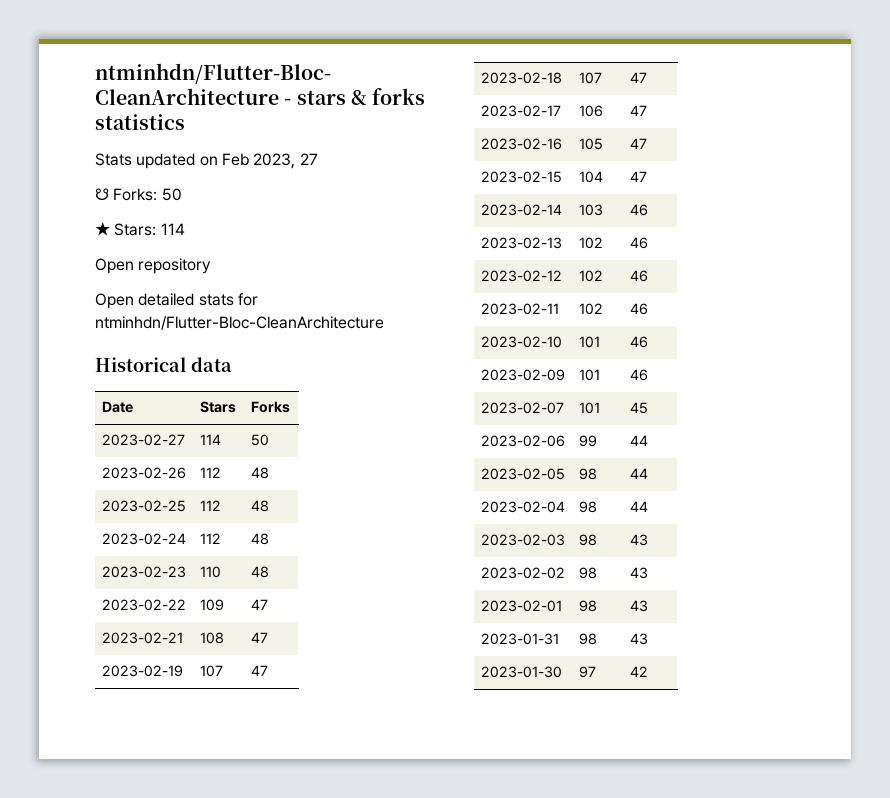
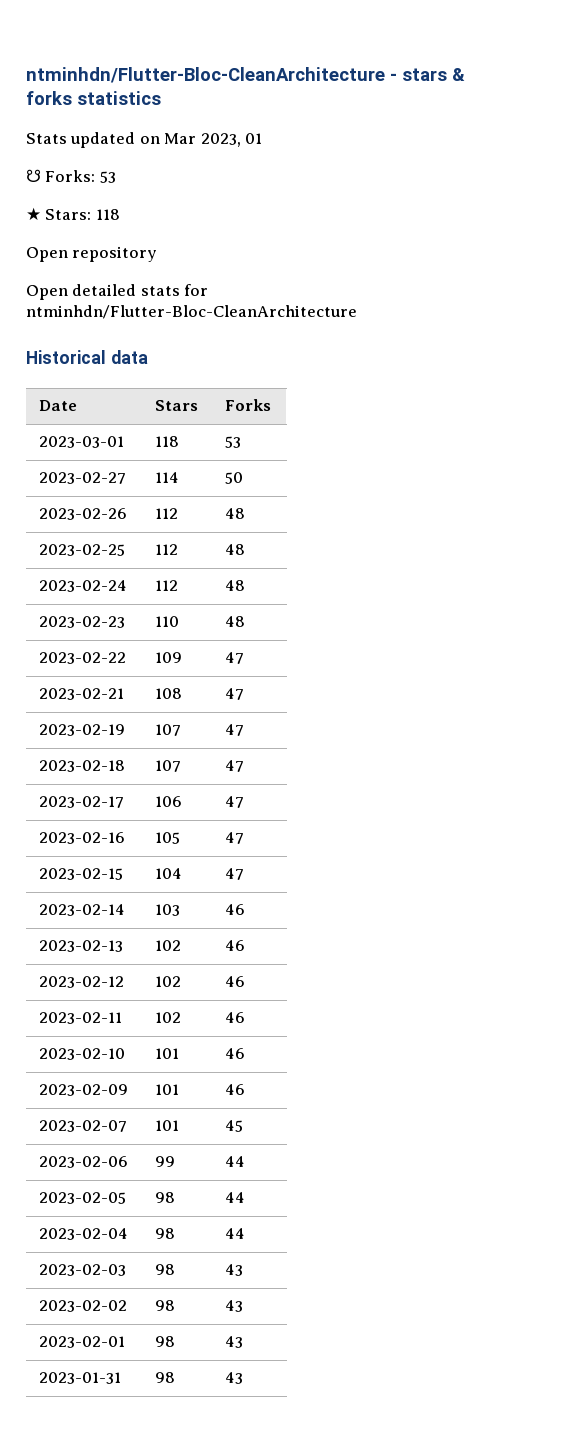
[221,153,318,169] Feb 2023, 27 -> [164,133,263,147] Mar 2023, 01
[161,188,182,201] 50 -> [99,171,116,183] 53
[160,223,185,235] 114 -> [95,209,120,220] 118
(290, 407) none -> [39,436,125,448] [155,436,180,447] [225,436,242,448] // 2023-03-01 | 118 | 53
[480,666,562,678] [578,666,596,678] [629,666,648,677] // 2023-01-30 | 97 | 42 -> (244, 1378) none

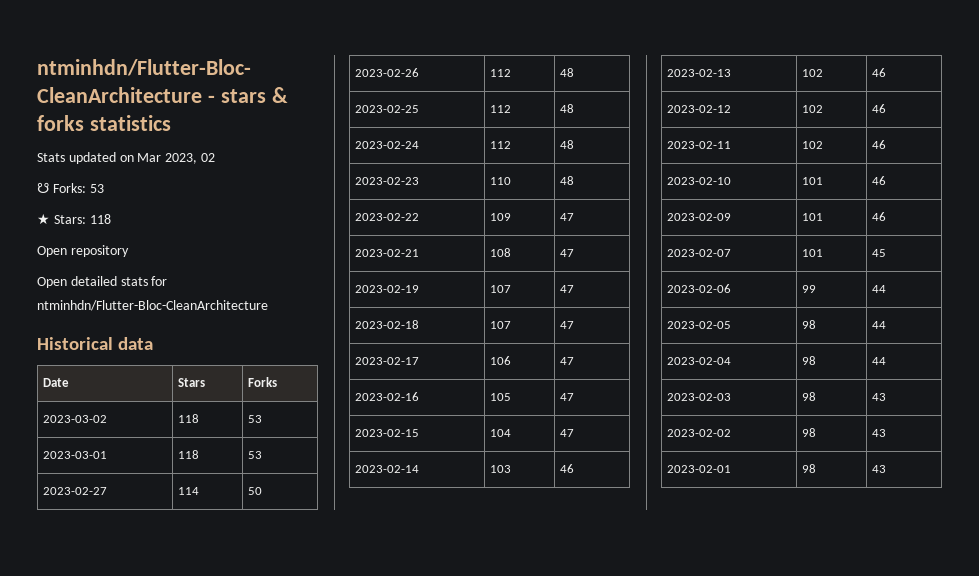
[245,133,263,144] 01 -> [200,153,215,162] 02
(272, 405) none -> [43,415,108,423] [178,414,200,423] [248,415,263,423] // 2023-03-02 | 118 | 53
[39,1372,122,1384] [155,1372,176,1383] [225,1372,244,1384] // 2023-01-31 | 98 | 43 -> (887, 469) none

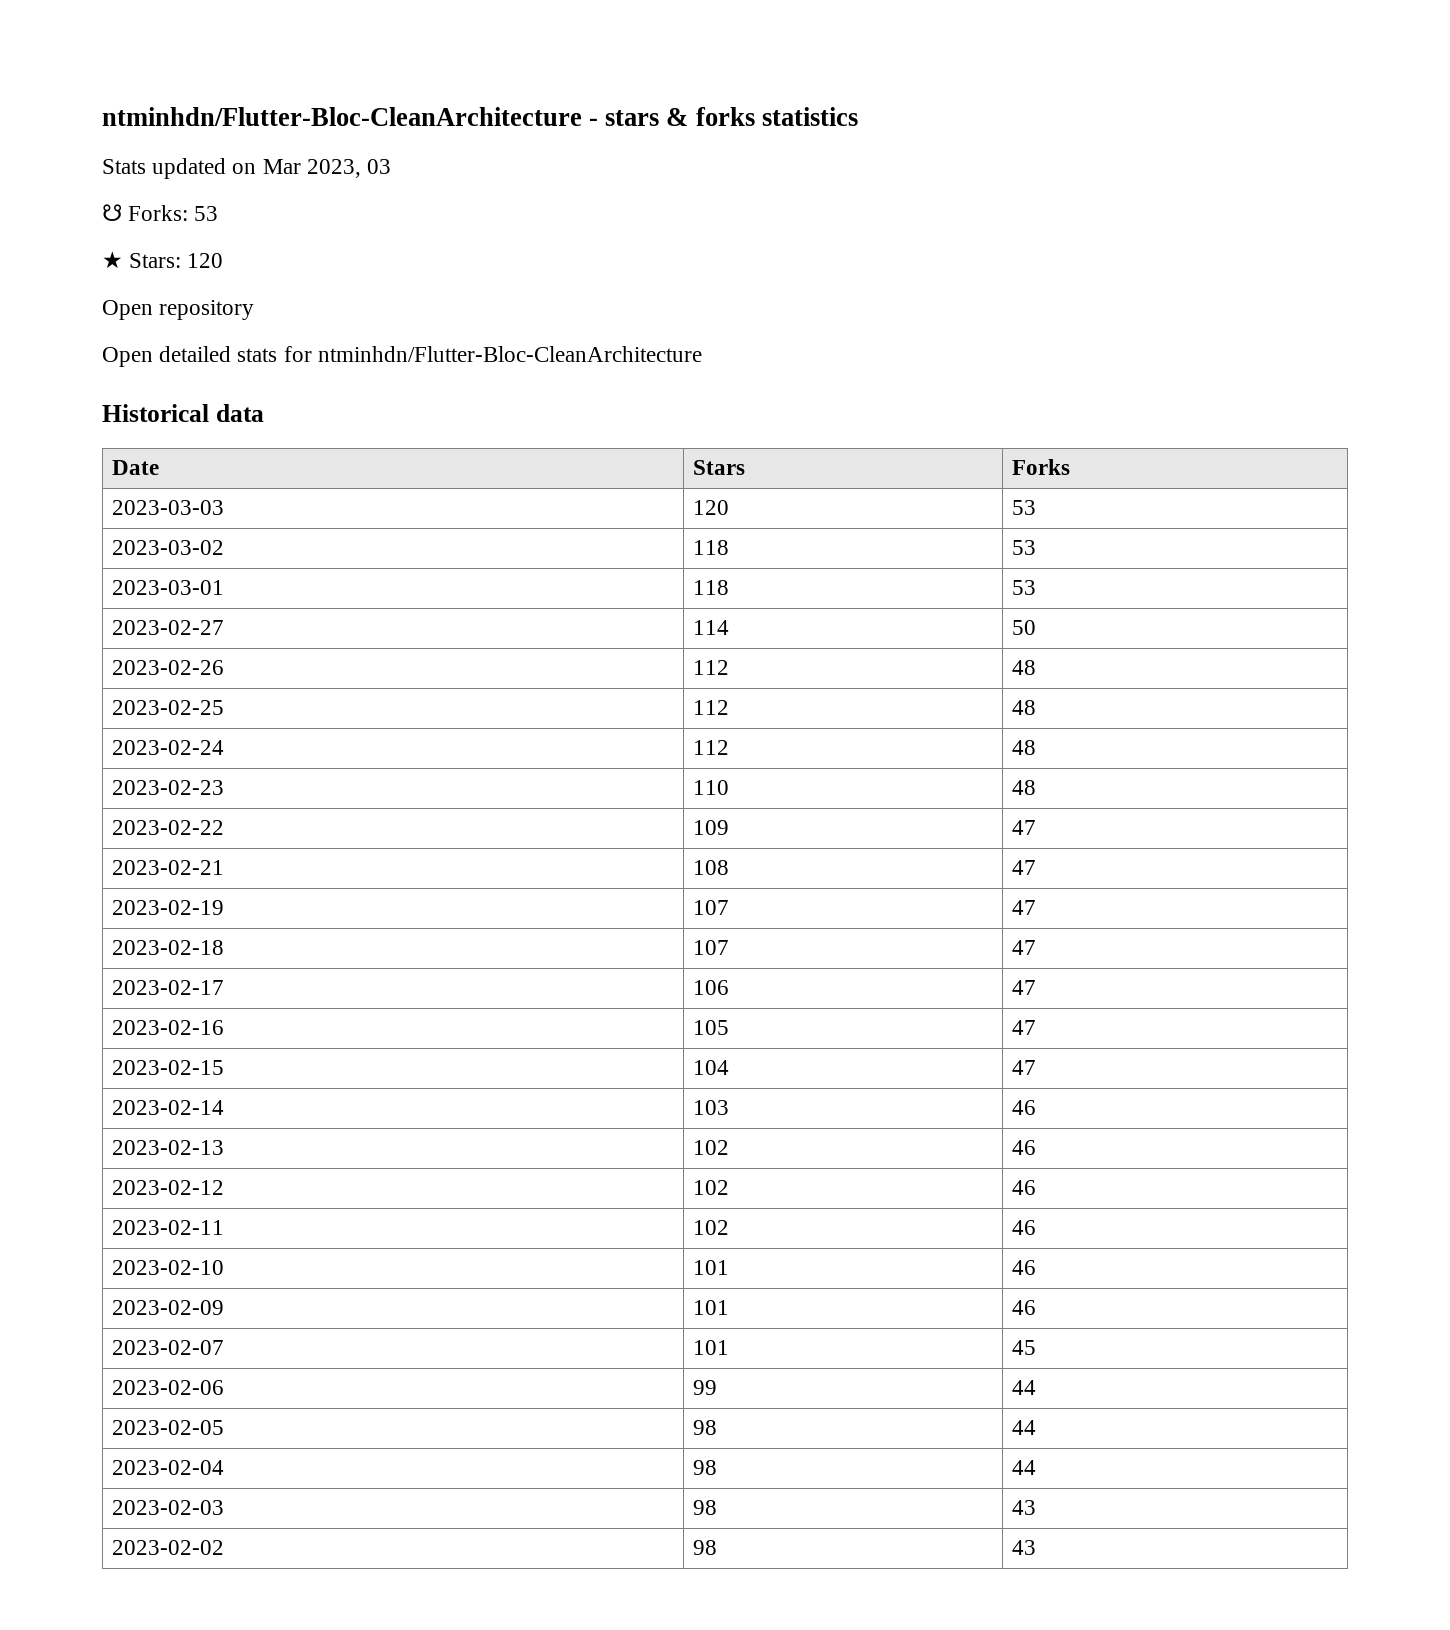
[200,153,215,162] 02 -> [367,159,392,174] 03
[89,214,111,224] 118 -> [187,253,224,268] 120
(278, 382) none -> [111,500,224,515] [692,500,729,515] [1011,500,1036,515] // 2023-03-03 | 120 | 53
[667,465,732,473] [802,464,817,473] [872,465,887,473] // 2023-02-01 | 98 | 43 -> (1036, 1547) none

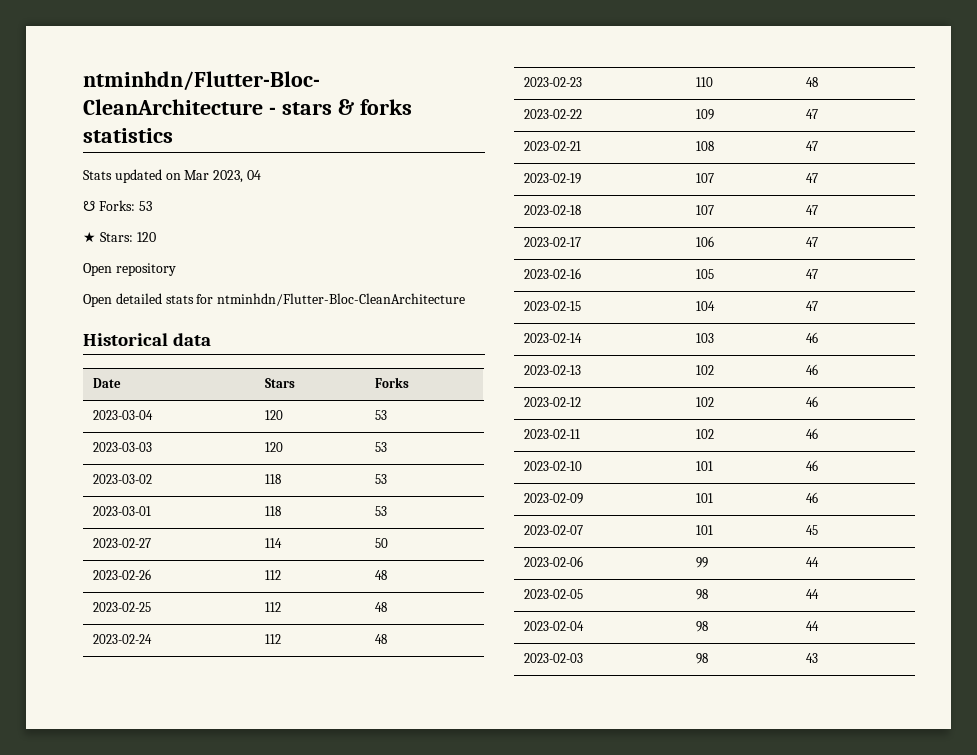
[367,159,392,174] 03 -> [246,170,261,180] 04
(1070, 467) none -> [92,410,153,420] [264,410,283,420] [374,410,387,420] // 2023-03-04 | 120 | 53
[111,1540,224,1555] [692,1540,717,1555] [1011,1540,1036,1555] // 2023-02-02 | 98 | 43 -> (818, 658) none

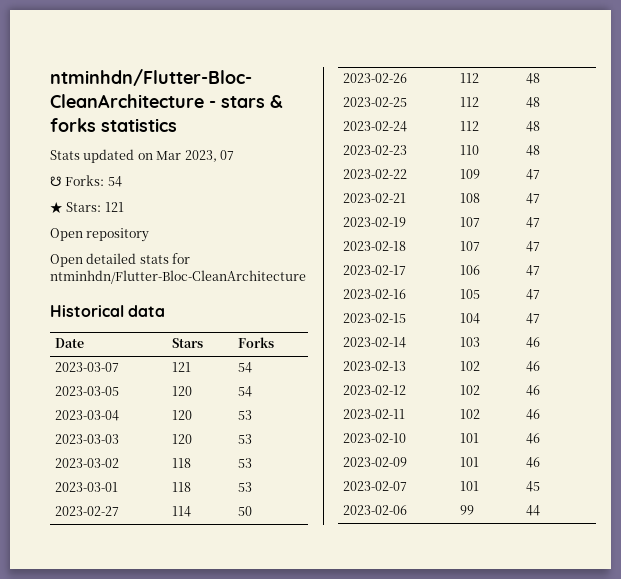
[246,170,261,180] 04 -> [219,150,234,160] 07
[138,201,152,211] 53 -> [107,176,122,187] 54
[136,232,156,242] 120 -> [104,202,124,212] 121
(409, 382) none -> [55,362,120,372] [172,362,192,372] [238,362,253,373] [55,386,120,396] [172,386,193,396] [238,386,253,397] // 2023-03-07 | 121 | 54 // 2023-03-05 | 120 | 54
[523,589,583,599] [695,589,708,600] [805,589,819,599] [523,621,584,631] [695,621,708,632] [805,621,819,631] [523,653,583,663] [695,653,708,664] [805,653,818,663] // 2023-02-05 | 98 | 44 // 2023-02-04 | 98 | 44 // 2023-02-03 | 98 | 43 -> (541, 510) none

